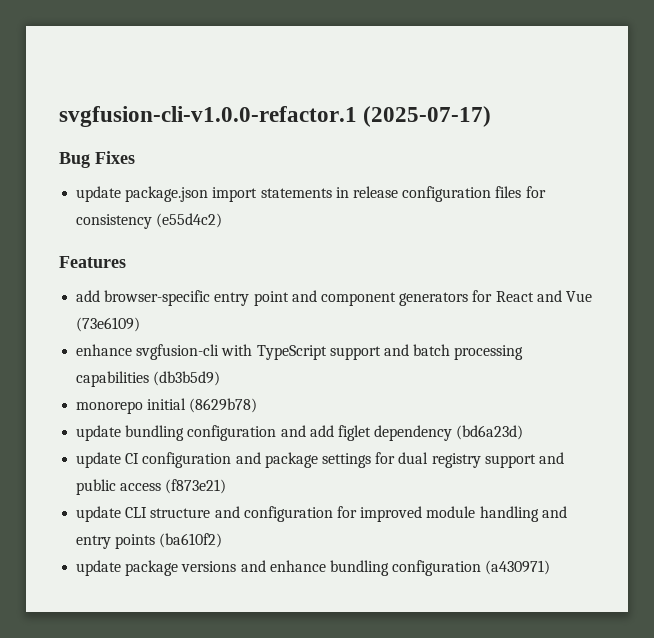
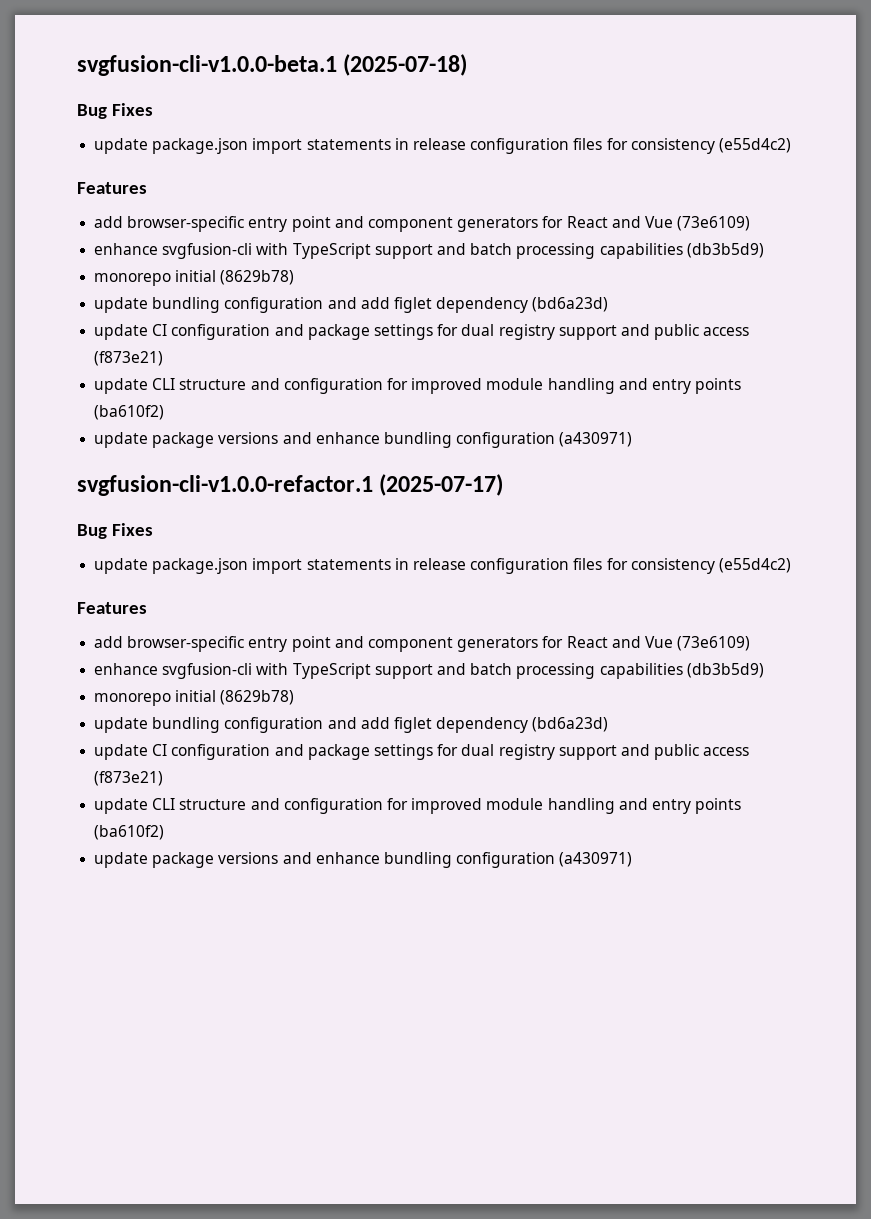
(59, 116) none -> [77,54,468,76] [77,103,154,119] [94,138,791,154] [77,182,147,194] [94,216,751,232] [94,243,764,259] [94,270,295,286] [94,297,609,313] [94,324,750,340] [94,351,164,366] [94,378,742,394] [94,405,165,420] [94,432,633,448] svgfusion-cli-v1.0.0-beta.1 (2025-07-18) // Bug Fixes // update package.json import statements in release configuration files for consistency (e55d4c2) // Features // add browser-specific entry point and component generators for React and Vue (73e6109) // enhance svgfusion-cli with TypeScript support and batch processing capabilities (db3b5d9) // monorepo initial (8629b78) // update bundling configuration and add figlet dependency (bd6a23d) // update CI configuration and package settings for dual registry support and public access (f873e21) // update CLI structure and configuration for improved module handling and entry points (ba610f2) // update package versions and enhance bundling configuration (a430971) //

